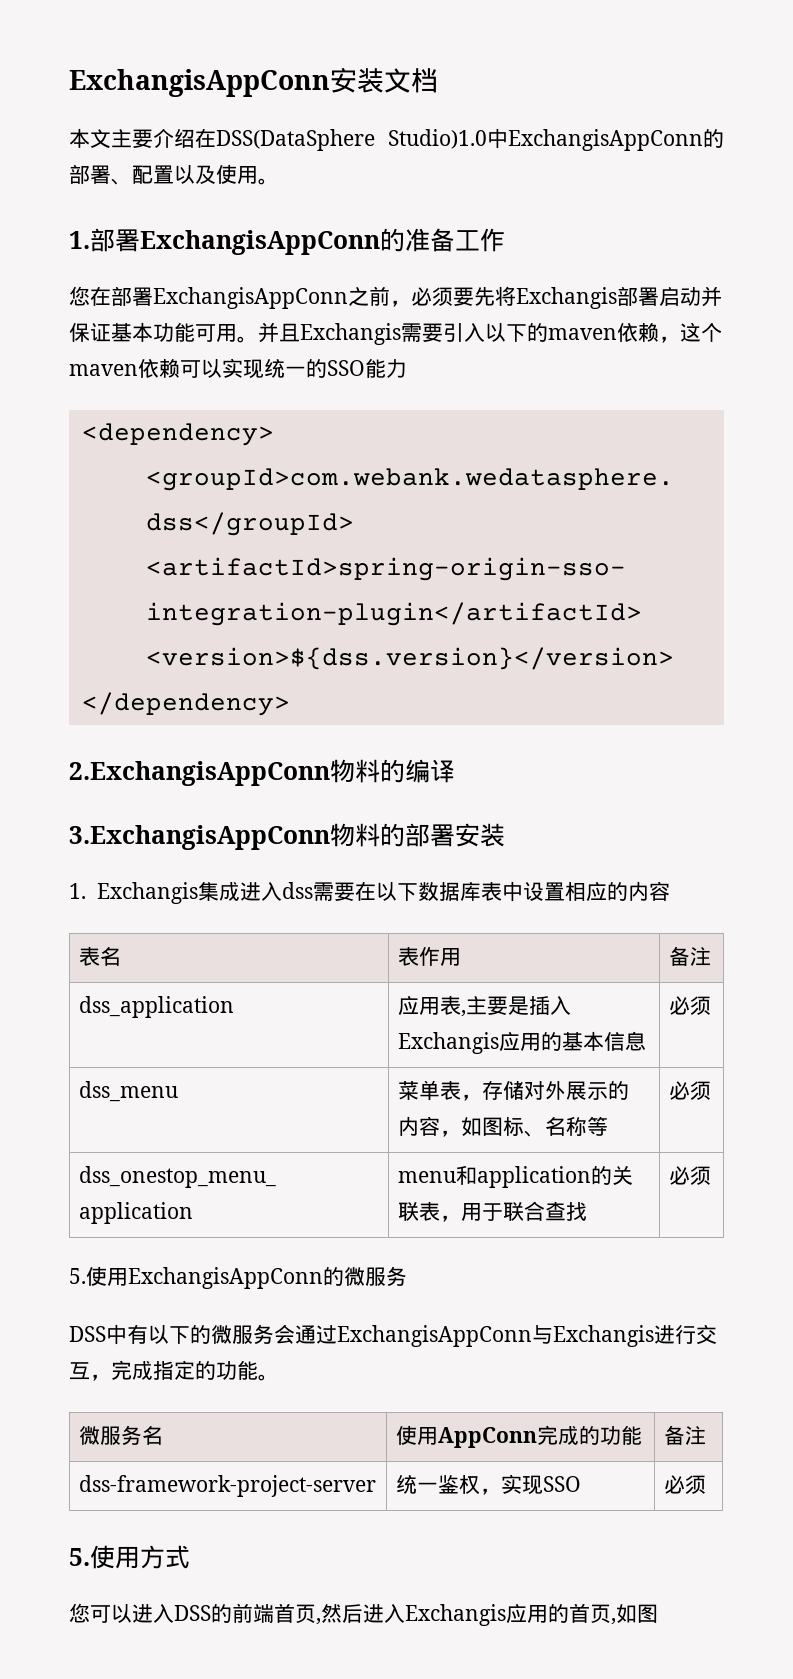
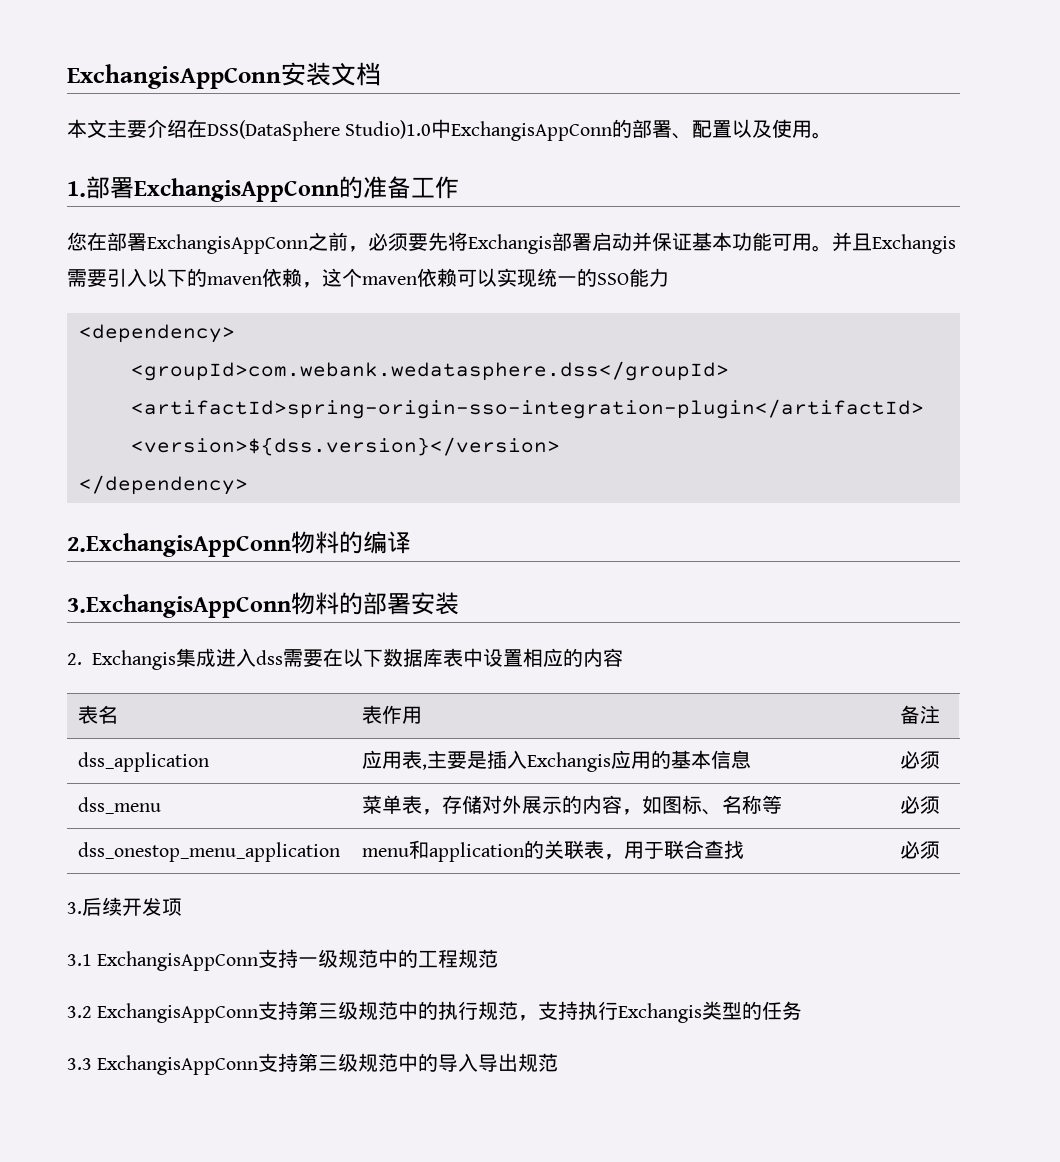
[69,883,86,899] 1. -> [67,653,82,665] 2.
[69,1266,407,1289] [69,1324,717,1347] [69,1360,279,1381] [79,1425,164,1445] [396,1425,643,1448] [664,1425,707,1445] [79,1475,377,1497] [396,1474,582,1495] [664,1475,707,1494] [69,1545,190,1569] [69,1603,658,1626] 5.使用ExchangisAppConn的微服务 // DSS中有以下的微服务会通过ExchangisAppConn与Exchangis进行交互，完成指定的功能。 // 微服务名 | 使用AppConn完成的功能 | 备注 // dss-framework-project-server | 统一鉴权，实现SSO | 必须 // 5.使用方式 // 您可以进入DSS的前端首页,然后进入Exchangis应用的首页,如图 -> [67,897,182,916] [67,949,499,971] [67,1001,803,1023] [67,1053,559,1075] 3.后续开发项 // 3.1 ExchangisAppConn支持一级规范中的工程规范 // 3.2 ExchangisAppConn支持第三级规范中的执行规范，支持执行Exchangis类型的任务 // 3.3 ExchangisAppConn支持第三级规范中的导入导出规范

